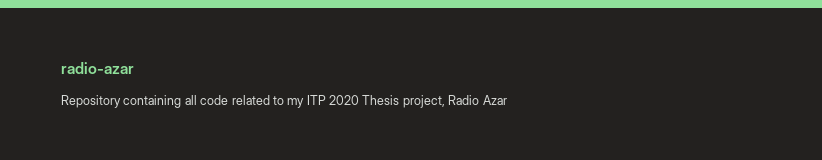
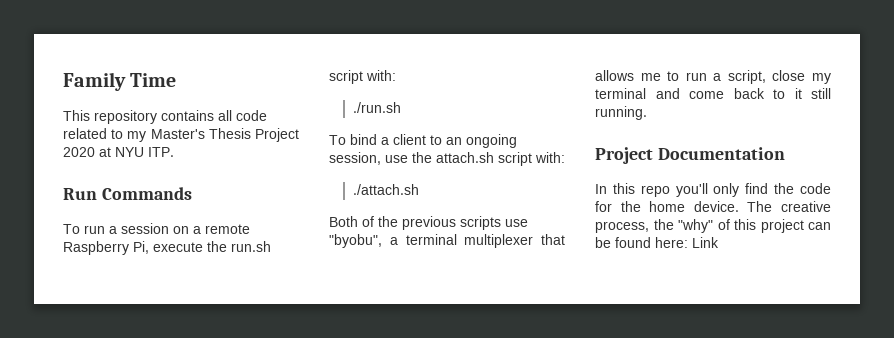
[61,62,134,74] [61,95,182,108] radio-azar // Repository containing -> [63,72,177,91] [63,110,214,124] Family Time // This repository contains
[306,95,507,108] ITP 2020 Thesis project, Radio Azar -> [150,128,299,142] [63,147,174,157] [63,187,192,200] [63,223,250,234] [63,241,271,255] [329,70,396,84] [353,102,402,113] [329,134,517,148] [329,152,565,166] [353,184,420,195] [329,216,528,230] [329,234,565,248] [595,70,831,84] [595,88,831,99] [595,106,647,120] [595,147,785,164] [595,183,831,197] [595,201,831,212] [595,219,831,233] [595,237,719,248] Master's Thesis Project 2020 at NYU ITP. // Run Commands // To run a session on a remote Raspberry Pi, execute the run.sh script with: // ./run.sh // To bind a client to an ongoing session, use the attach.sh script with: // ./attach.sh // Both of the previous scripts use "byobu", a terminal multiplexer that allows me to run a script, close my terminal and come back to it still running. // Project Documentation // In this repo you'll only find the code for the home device. The creative process, the "why" of this project can be found here: Link

